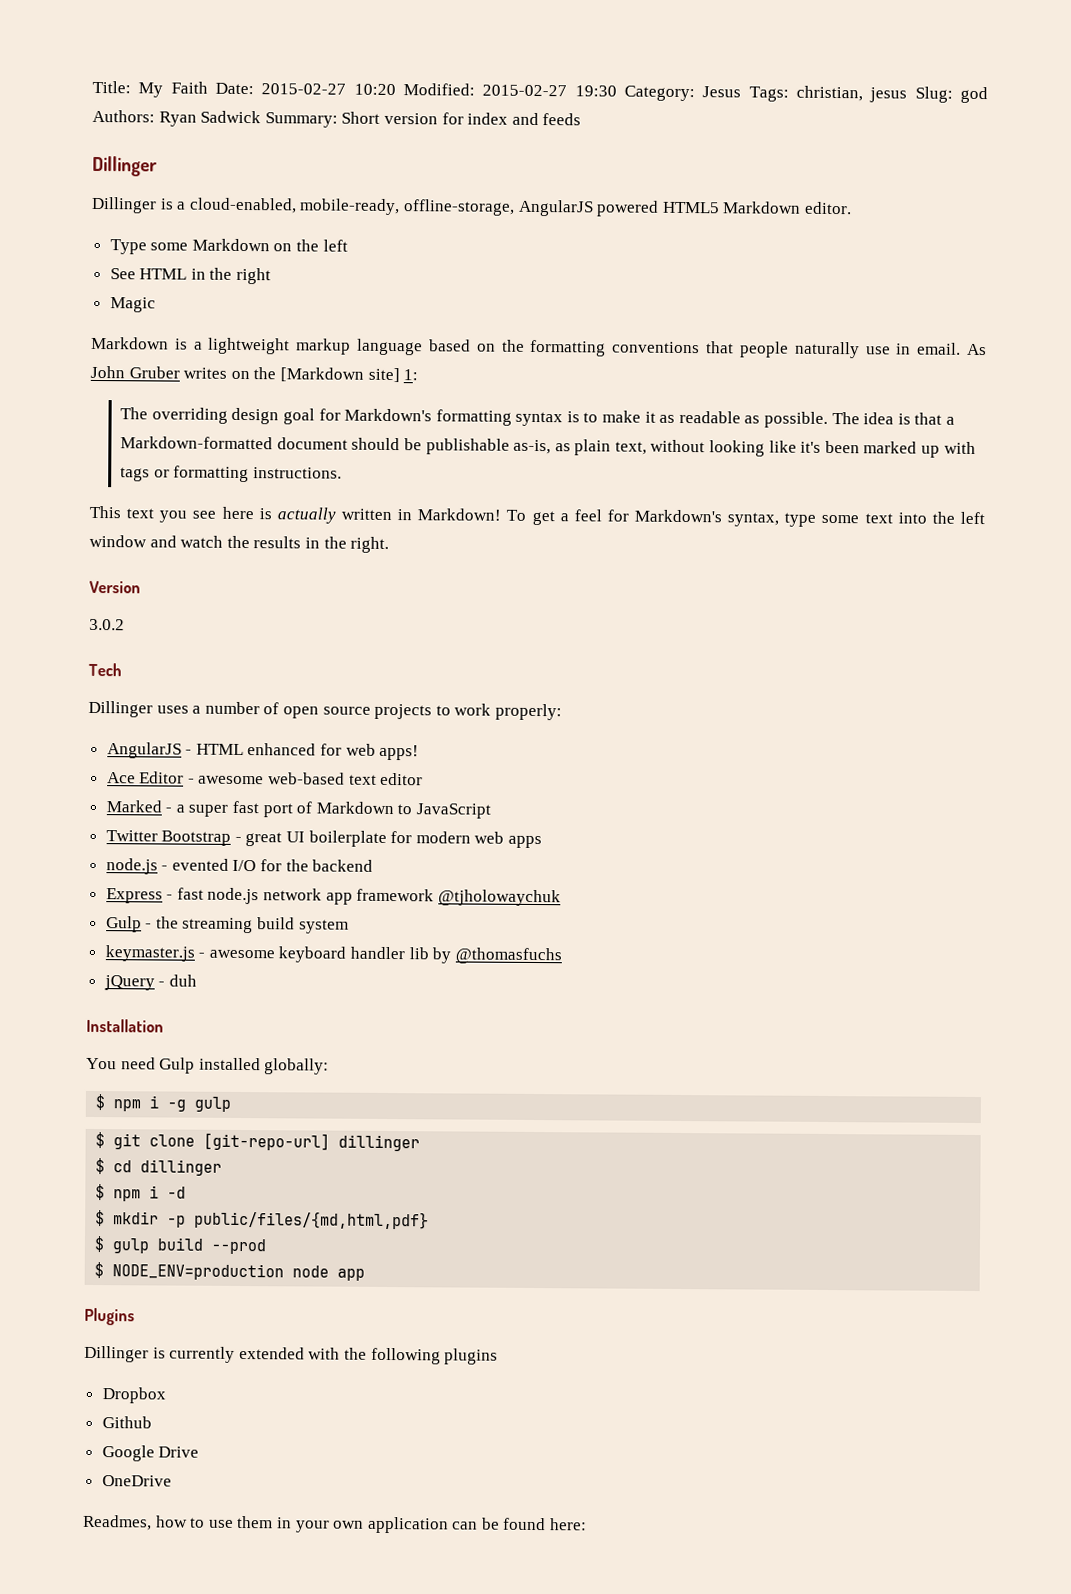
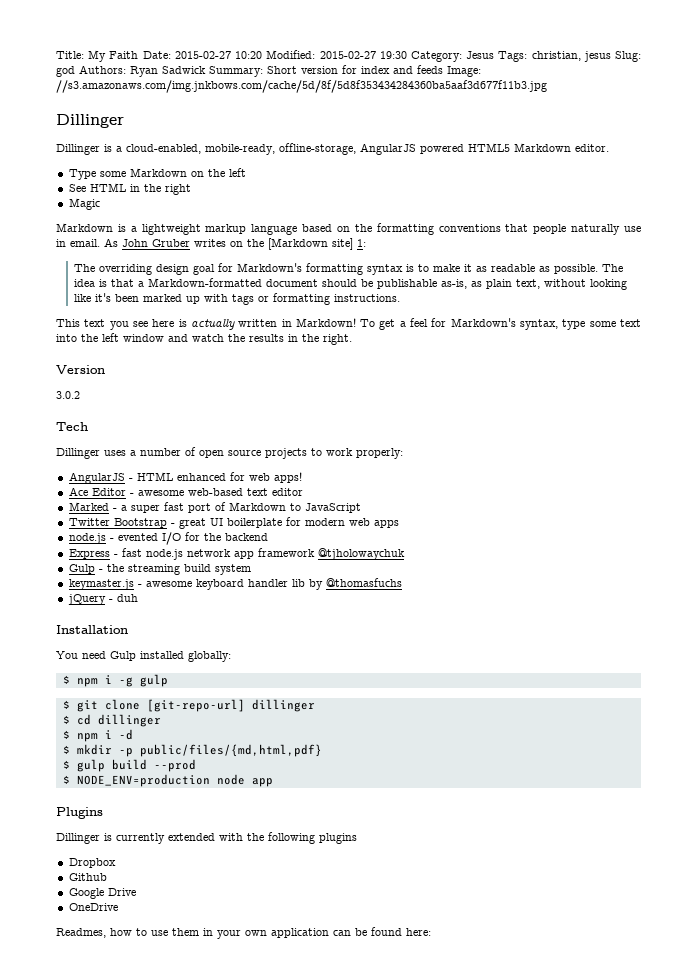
(582, 119) none -> [447,66,481,77] [56,80,547,93] Image: //s3.amazonaws.com/img.jnkbows.com/cache/5d/8f/5d8f353434284360ba5aaf3d677f11b3.jpg

